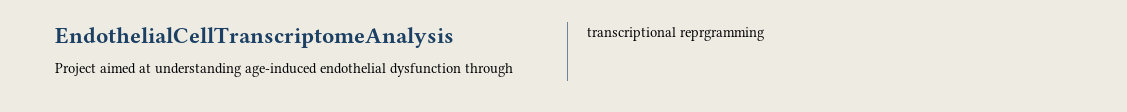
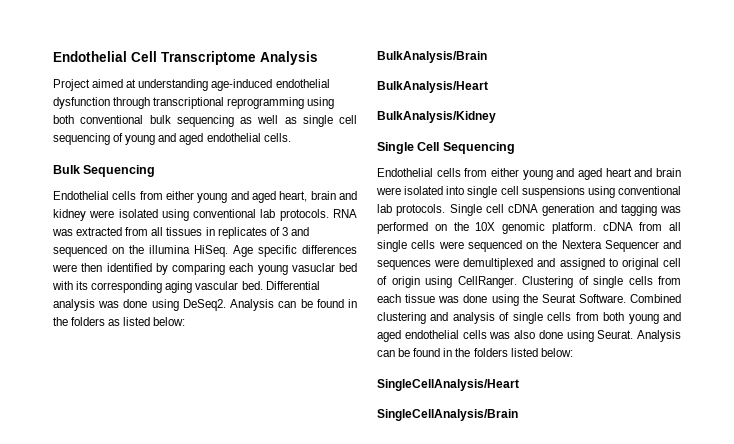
[55,27,454,48] EndothelialCellTranscriptomeAnalysis -> [53,51,318,65] Endothelial Cell Transcriptome Analysis
[680,27,764,41] reprgramming -> [227,97,335,109] [53,115,357,127] [53,133,291,145] [53,165,156,177] [53,191,357,203] [53,209,357,221] [52,227,309,239] [53,245,357,257] [52,263,357,275] [52,281,320,293] [53,299,358,311] [53,317,186,326] [377,51,487,63] [377,81,488,93] [377,111,496,123] [377,142,515,154] [377,168,681,180] [376,186,681,198] [377,204,681,216] [377,222,681,234] [377,240,681,252] [377,258,681,270] [377,276,681,288] [377,294,681,306] [377,312,681,324] [377,330,681,342] [377,348,573,357] [377,379,519,391] [377,409,518,421] reprogramming using both conventional bulk sequencing as well as single cell sequencing of young and aged endothelial cells. // Bulk Sequencing // Endothelial cells from either young and aged heart, brain and kidney were isolated using conventional lab protocols. RNA was extracted from all tissues in replicates of 3 and sequenced on the illumina HiSeq. Age specific differences were then identified by comparing each young vasuclar bed with its corresponding aging vascular bed. Differential analysis was done using DeSeq2. Analysis can be found in the folders as listed below: // BulkAnalysis/Brain // BulkAnalysis/Heart // BulkAnalysis/Kidney // Single Cell Sequencing // Endothelial cells from either young and aged heart and brain were isolated into single cell suspensions using conventional lab protocols. Single cell cDNA generation and tagging was performed on the 10X genomic platform. cDNA from all single cells were sequenced on the Nextera Sequencer and sequences were demultiplexed and assigned to original cell of origin using CellRanger. Clustering of single cells from each tissue was done using the Seurat Software. Combined clustering and analysis of single cells from both young and aged endothelial cells was also done using Seurat. Analysis can be found in the folders listed below: // SingleCellAnalysis/Heart // SingleCellAnalysis/Brain

